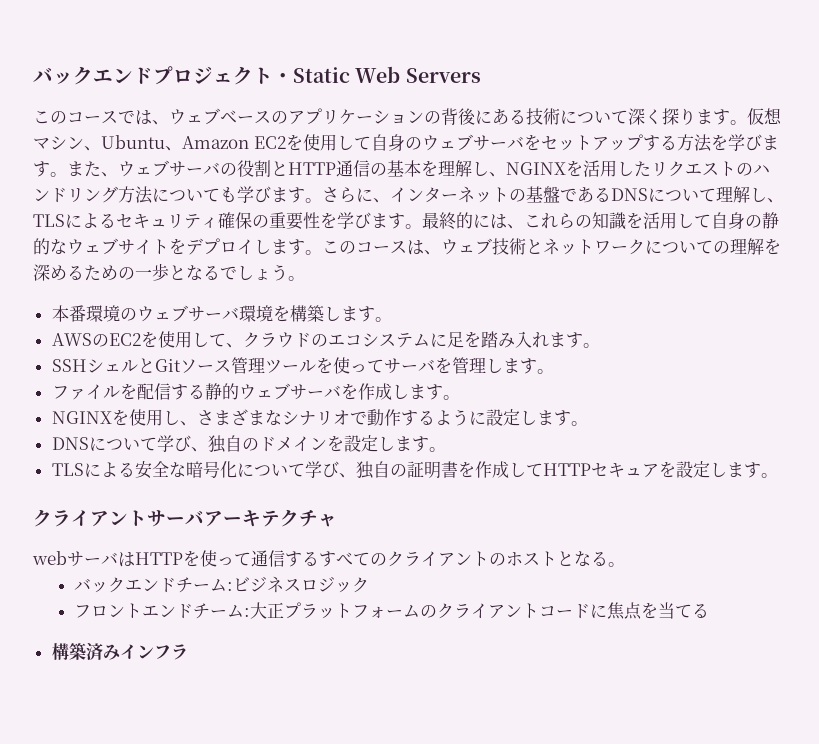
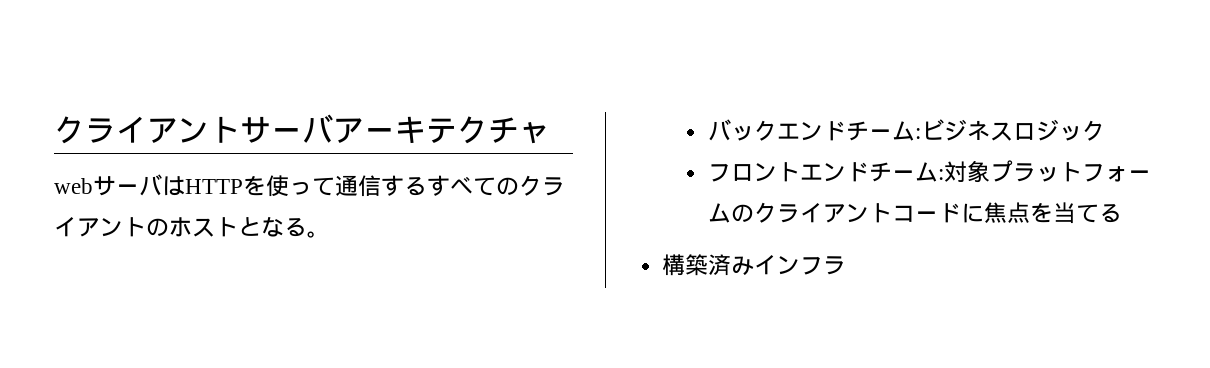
[33,66,481,85] [33,108,782,126] [33,134,779,152] [33,160,770,177] [33,186,784,204] [33,212,779,230] [33,238,781,255] [33,263,305,281] [51,305,392,322] [51,331,600,348] [51,357,554,374] [51,383,460,400] [51,409,588,426] [51,435,446,453] [51,461,778,479] バックエンドプロジェクト・Static Web Servers // このコースでは、ウェブベースのアプリケーションの背後にある技術について深く探ります。仮想マシン、Ubuntu、Amazon EC2を使用して自身のウェブサーバをセットアップする方法を学びます。また、ウェブサーバの役割とHTTP通信の基本を理解し、NGINXを活用したリクエストのハンドリング方法についても学びます。さらに、インターネットの基盤であるDNSについて理解し、TLSによるセキュリティ確保の重要性を学びます。最終的には、これらの知識を活用して自身の静的なウェブサイトをデプロイします。このコースは、ウェブ技術とネットワークについての理解を深めるための一歩となるでしょう。 // 本番環境のウェブサーバ環境を構築します。 // AWSのEC2を使用して、クラウドのエコシステムに足を踏み入れます。 // SSHシェルとGitソース管理ツールを使ってサーバを管理します。 // ファイルを配信する静的ウェブサーバを作成します。 // NGINXを使用し、さまざまなシナリオで動作するように設定します。 // DNSについて学び、独自のドメインを設定します。 // TLSによる安全な暗号化について学び、独自の証明書を作成してHTTPセキュアを設定します。 // -> (54, 130) none
[250,602,285,619] 大正 -> [943,160,990,183] 対象

